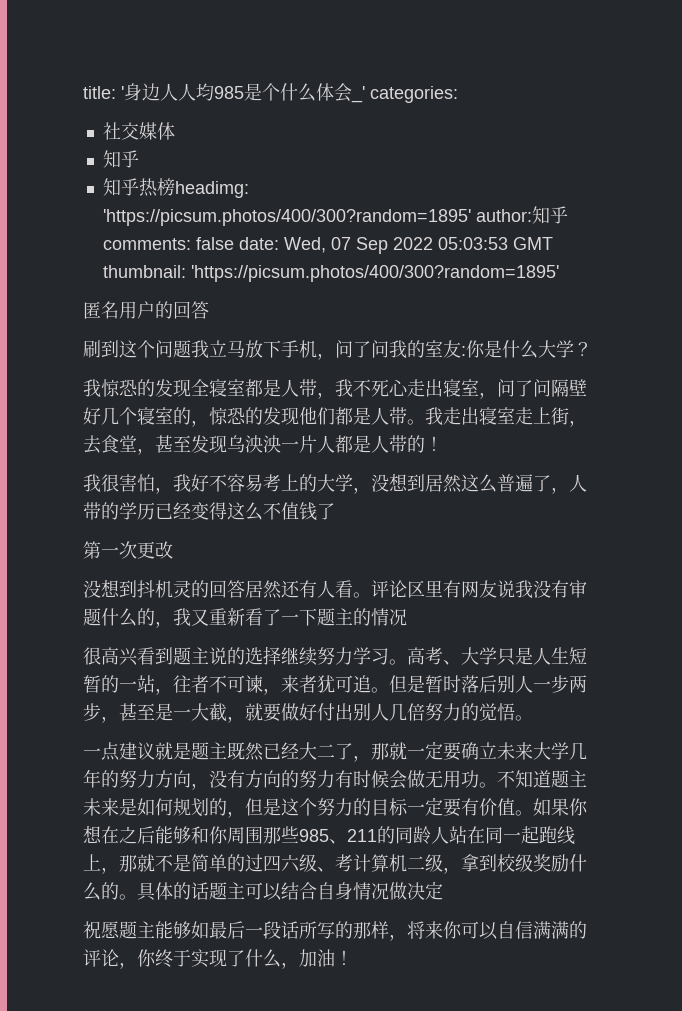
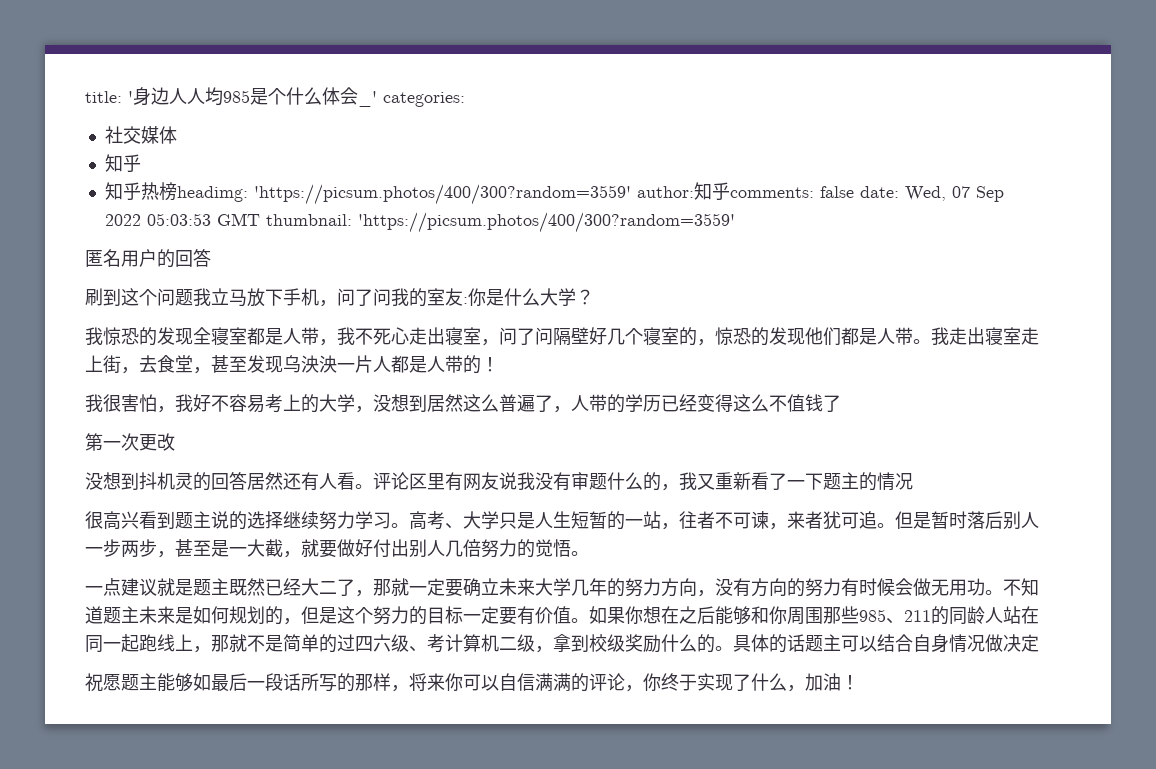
[102,209,471,226] 'https://picsum.photos/400/300?random=1895' -> [253,184,631,205] 'https://picsum.photos/400/300?random=3559'
[190,265,559,282] 'https://picsum.photos/400/300?random=1895' -> [357,212,735,233] 'https://picsum.photos/400/300?random=3559'

